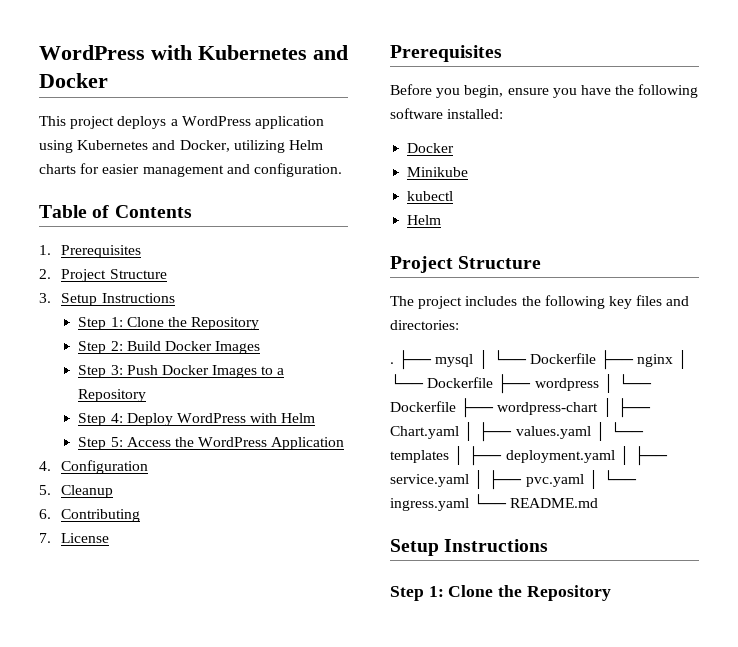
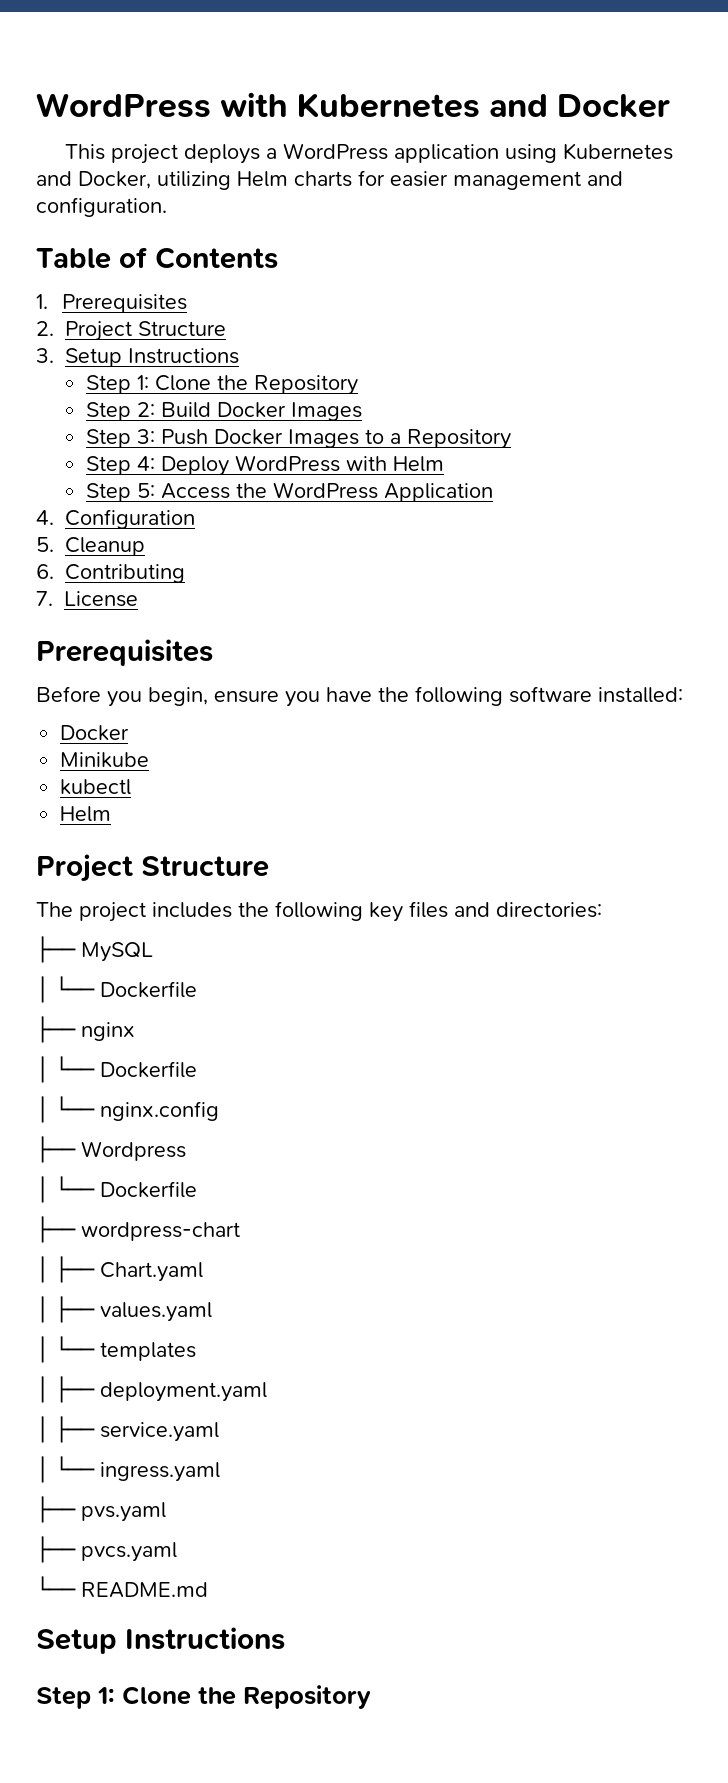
[390,350,596,370] . ├── mysql │ └── Dockerfile -> [36,936,153,963] [36,976,197,1003] ├── MySQL // │ └── Dockerfile //
[677,350,689,369] [390,374,652,394] [390,401,456,412] │ └── Dockerfile ├── wordpress │ └── Dockerfile -> [36,1056,197,1083] [36,1096,219,1123] [36,1136,186,1163] [36,1176,197,1203] // │ └── Dockerfile // │ └── nginx.config // ├── Wordpress // │ └── Dockerfile //
(599, 408) none -> (240, 1231) //
(459, 432) none -> (203, 1272) //
(591, 432) none -> (212, 1312) //
(449, 456) none -> (196, 1351) //
(615, 456) none -> (267, 1392) //
[473,470,584,490] │ ├── pvc.yaml -> (219, 1432) //
(469, 504) none -> [36,1496,166,1523] [36,1536,177,1563] // ├── pvs.yaml // ├── pvcs.yaml //

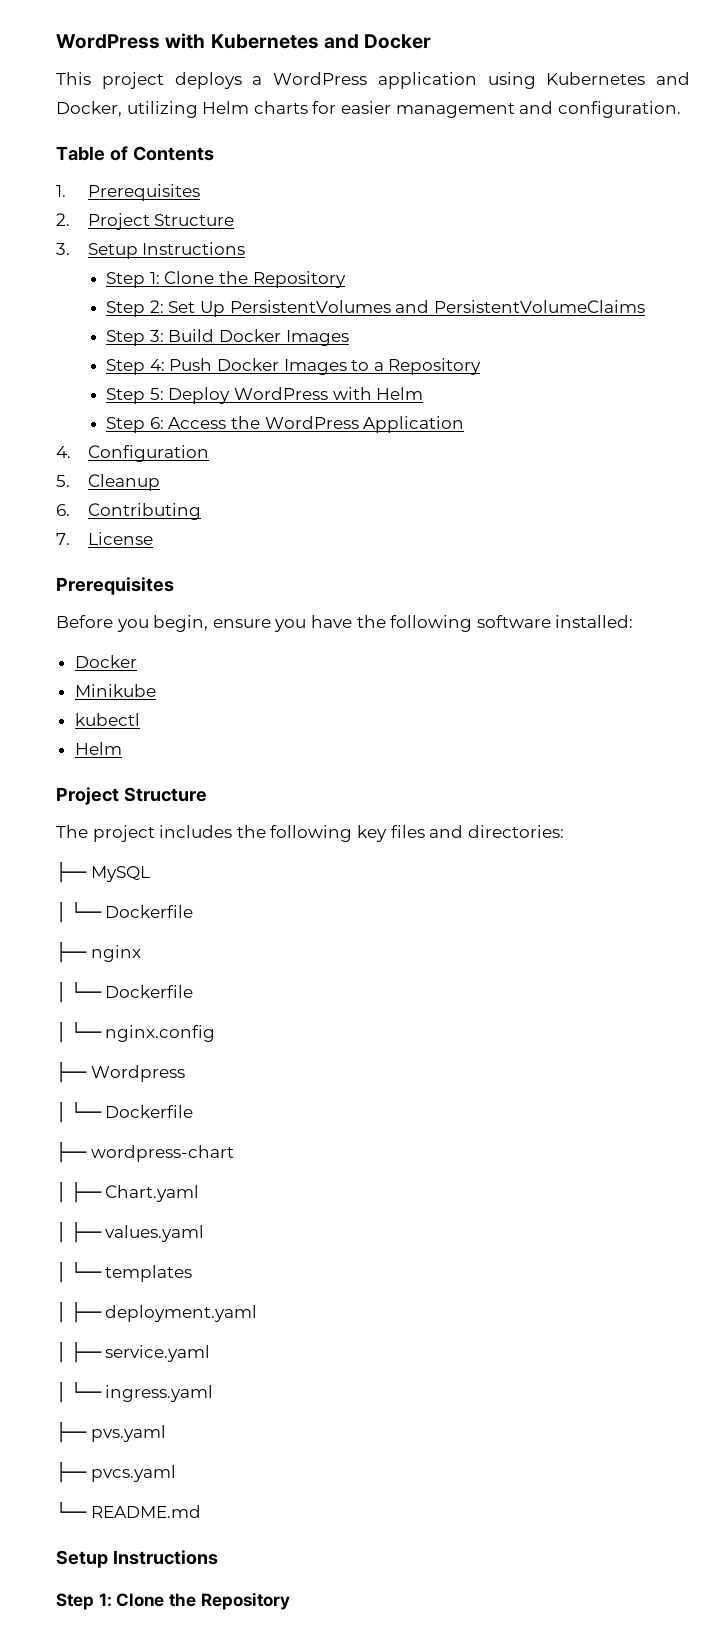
(156, 409) none -> [168,300,645,317] [106,330,164,346] Set Up PersistentVolumes and PersistentVolumeClaims // Step 3:
[137,429,156,444] 3: -> [149,359,165,371] 4:
[137,456,156,471] 4: -> [149,388,164,400] 5:
[137,483,156,498] 5: -> [149,417,164,429] 6:

